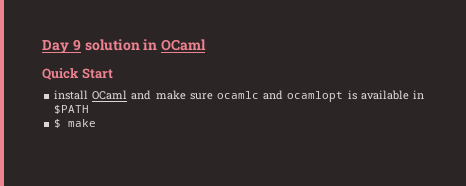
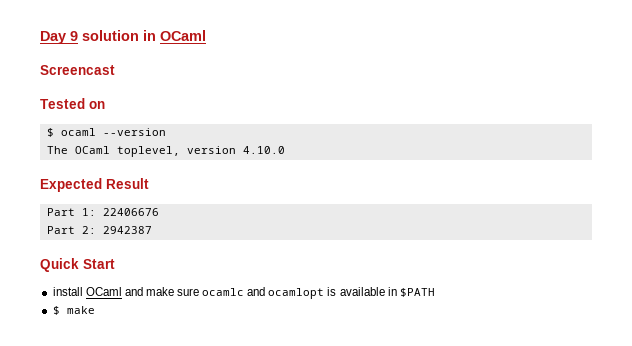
(207, 45) none -> [40,65,115,75] [40,98,105,109] [46,128,166,137] [46,146,285,157] [40,178,149,192] [46,208,159,216] [46,226,152,234] // Screencast // Tested on // $ ocaml --version // The OCaml toplevel, version 4.10.0 // Expected Result // Part 1: 22406676 // Part 2: 2942387

